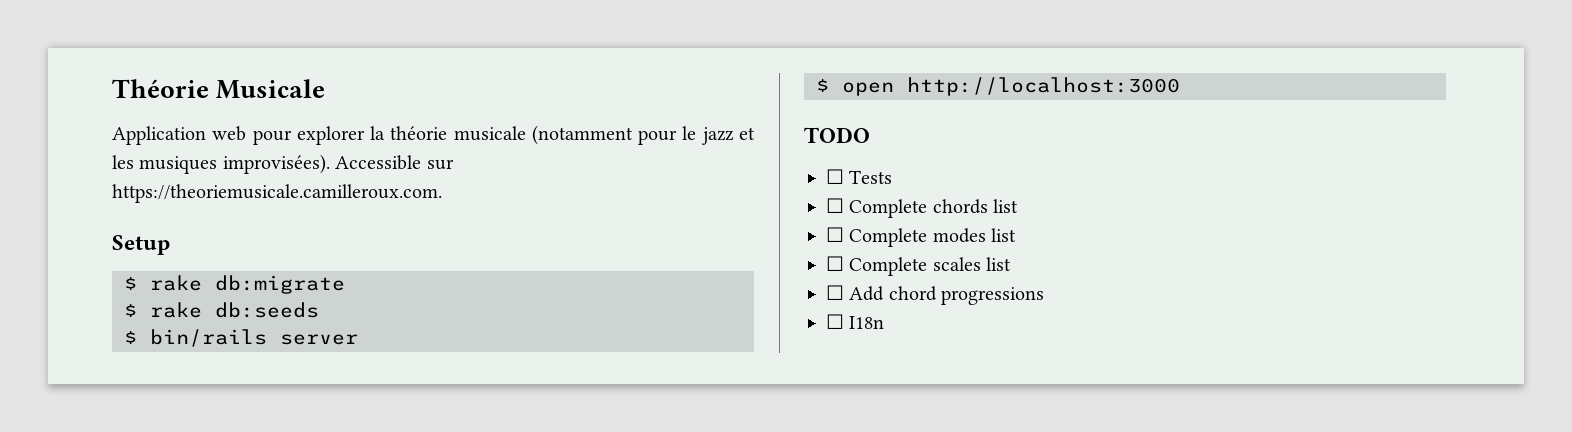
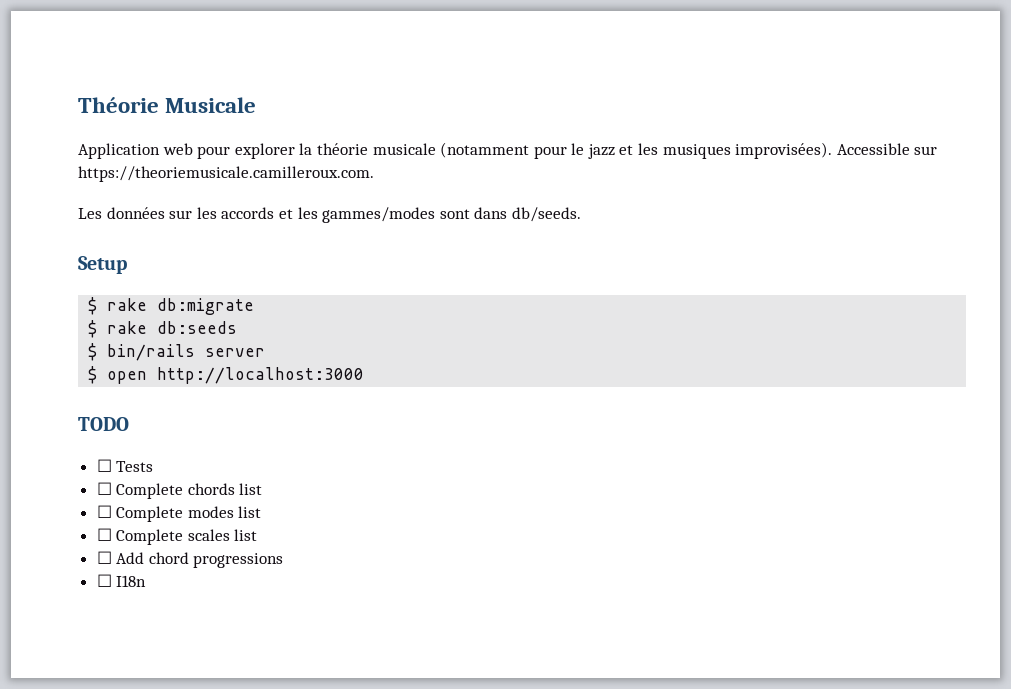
(442, 193) none -> [78,207,581,223] // Les données sur les accords et les gammes/modes sont dans db/seeds.

